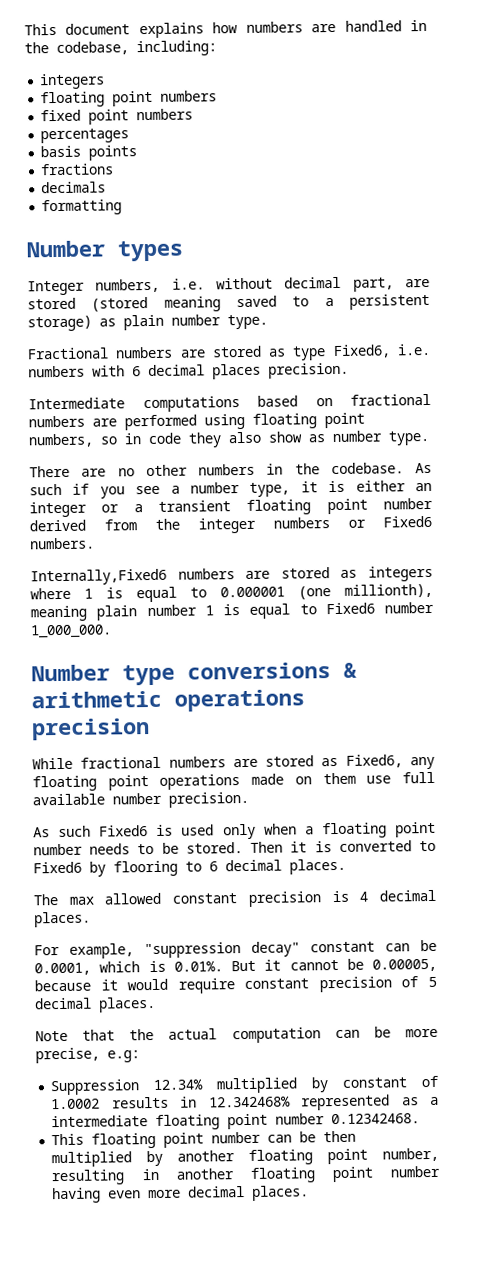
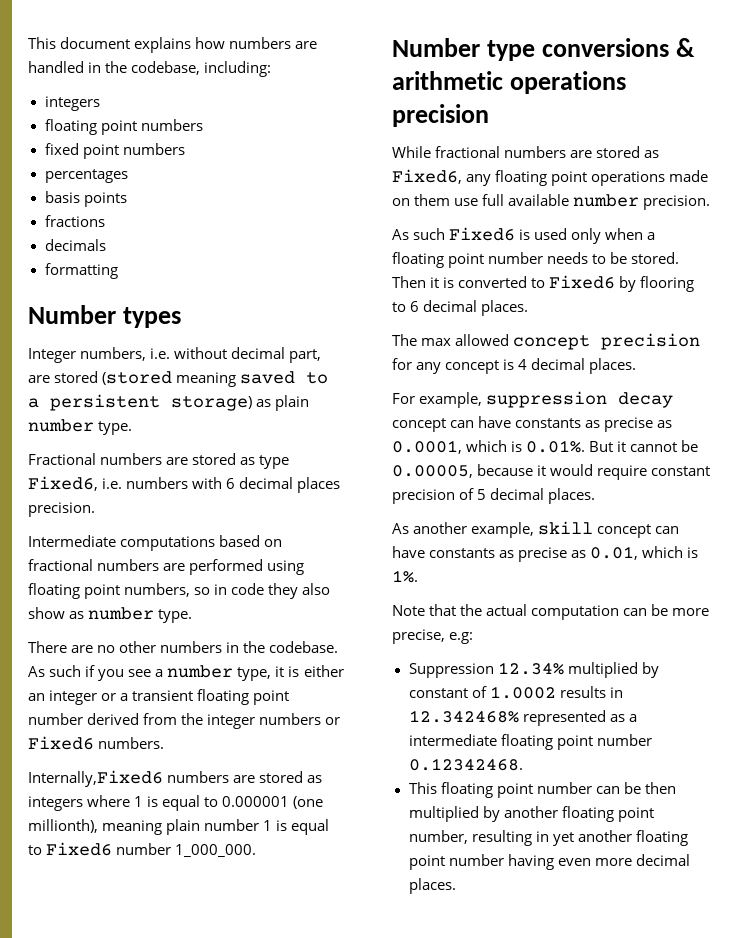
[172,891,321,907] constant precision -> [513,333,701,350] [392,358,500,374] concept precision for any concept
[144,939,437,959] "suppression decay" constant can be -> [486,391,674,408] [392,416,673,432] suppression decay concept can have constants as precise as
(156, 1004) none -> [392,521,680,538] [392,546,699,562] [392,570,418,583] // As another example, skill concept can have constants as precise as 0.01, which is 1%.
(159, 1174) none -> [552,832,574,846] yet

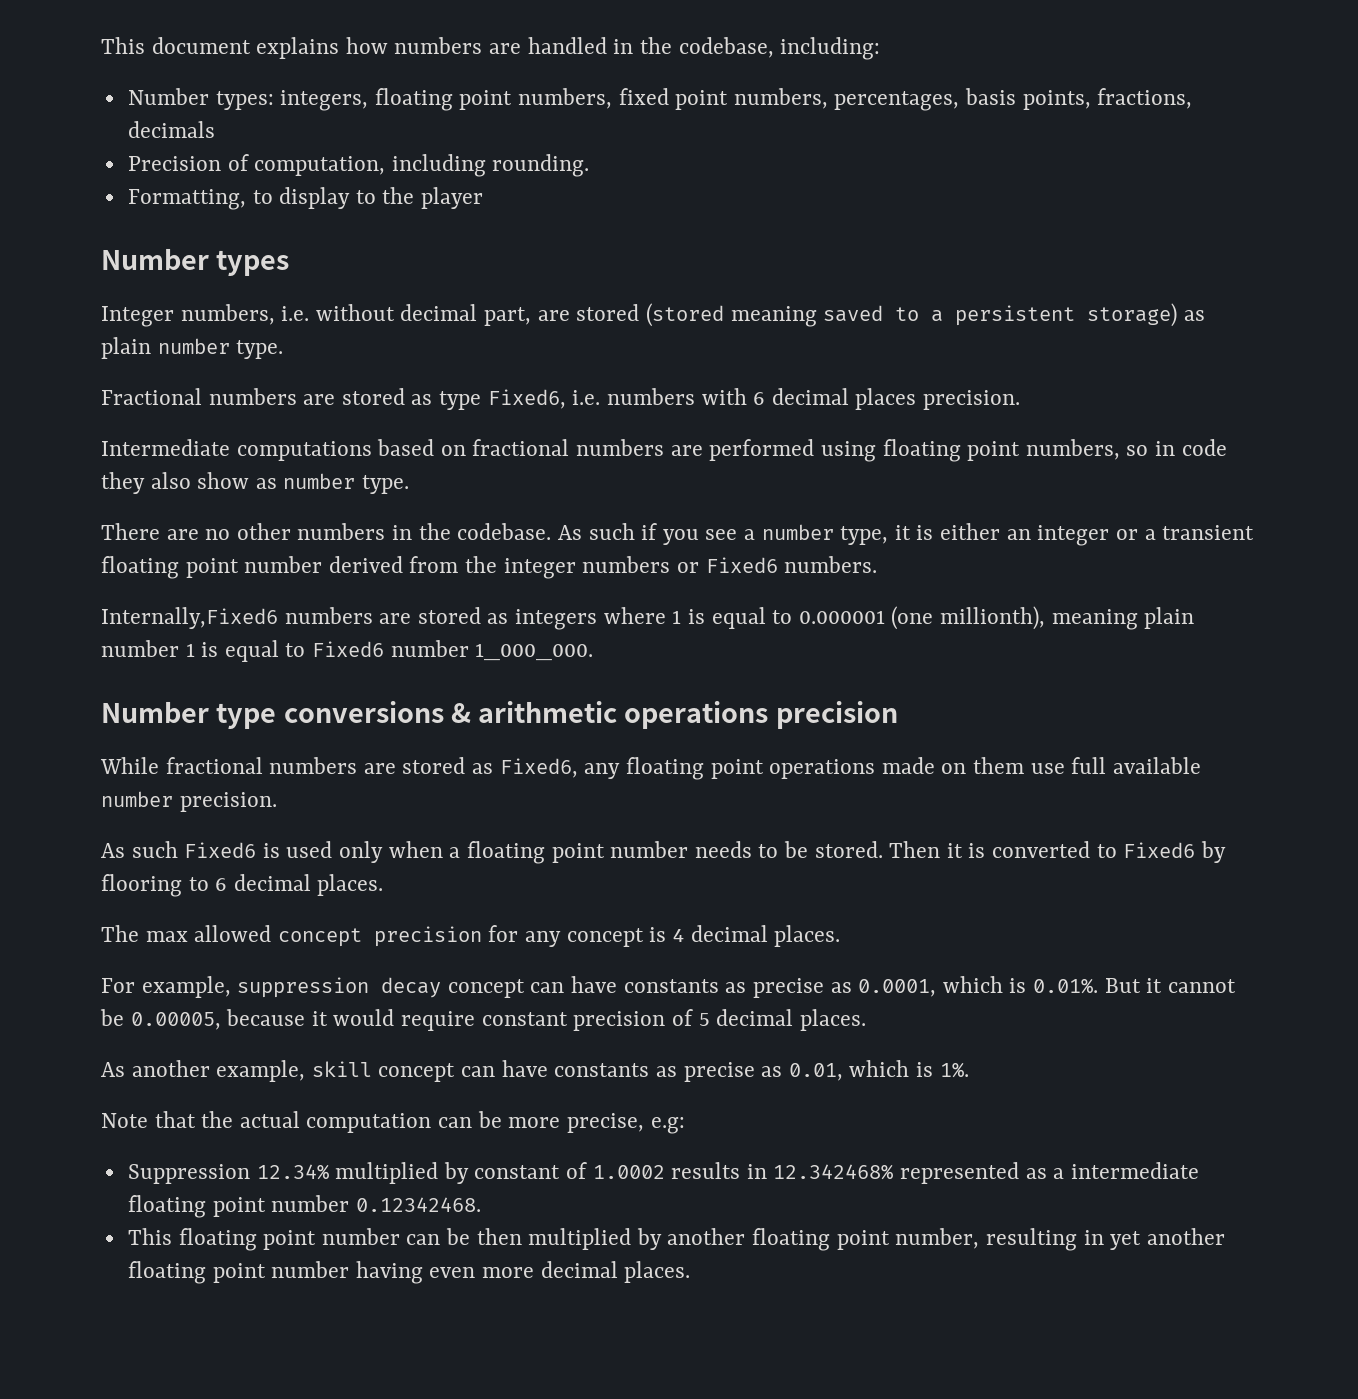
[44,96,100,111] [44,119,203,135] integers // floating point numbers // -> [127,88,613,111] Number types: integers, floating point numbers,
[122,143,185,155] [44,169,128,183] [44,191,127,207] [44,215,105,227] [44,239,106,251] [44,263,118,279] numbers // percentages // basis points // fractions // decimals // formatting -> [733,88,1193,111] [127,121,215,138] [127,154,590,177] [127,187,484,210] numbers, percentages, basis points, fractions, decimals // Precision of computation, including rounding. // Formatting, to display to the player

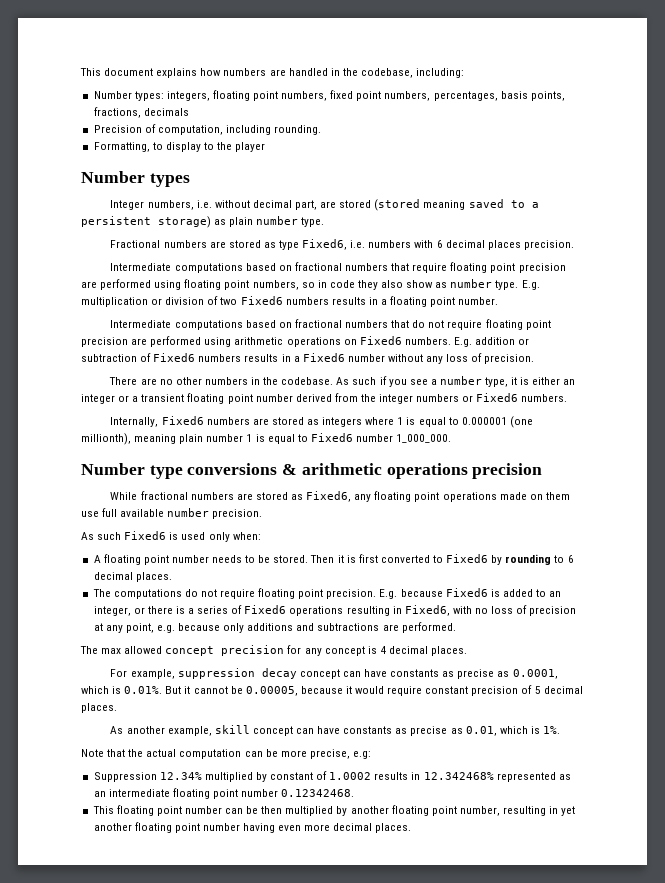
(665, 447) none -> [391,262,566,273] that require floating point precision
(410, 484) none -> [521,280,540,290] [81,296,499,307] [110,319,551,330] [81,336,530,347] [81,353,535,364] E.g. multiplication or division of two Fixed6 numbers results in a floating point number. // Intermediate computations based on fractional numbers that do not require floating point precision are performed using arithmetic operations on Fixed6 numbers. E.g. addition or subtraction of Fixed6 numbers results in a Fixed6 number without any loss of precision.
[101,607,278,629] Internally,Fixed6 -> [110,416,204,427] Internally, Fixed6
[388,841,461,858] when a -> [232,532,261,540] [93,555,101,563] when: // A
(986, 850) none -> [358,554,378,563] first
[101,874,182,897] flooring -> [505,554,552,565] rounding
(384, 885) none -> [92,588,562,599] [93,605,577,616] [93,622,456,633] // The computations do not require floating point precision. E.g. because Fixed6 is added to an integer, or there is a series of Fixed6 operations resulting in Fixed6, with no loss of precision at any point, e.g. because only additions and subtractions are performed.
[1053,1168,1065,1179] a -> [93,791,106,797] an

